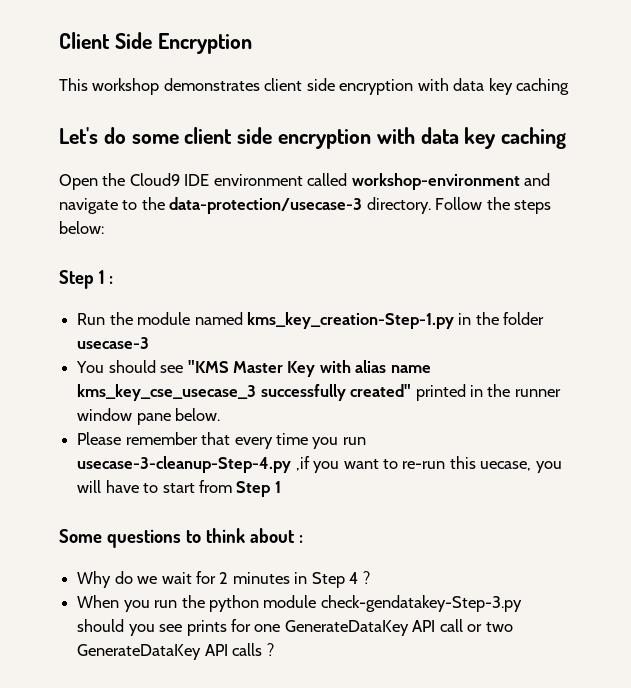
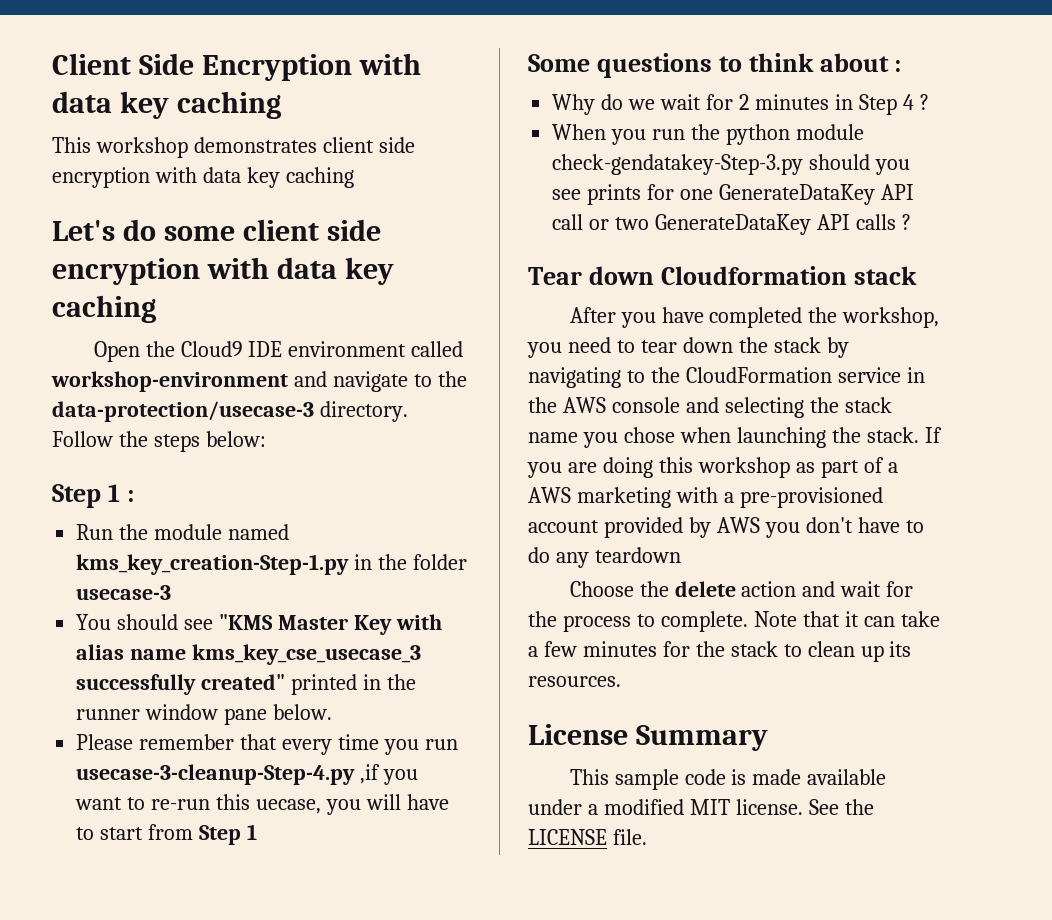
(252, 43) none -> [358,53,421,75] [52,91,281,119] with data key caching
(274, 649) none -> [528,266,917,285] [569,307,940,328] [527,337,849,358] [528,367,925,388] [528,397,892,418] [528,427,942,448] [527,457,898,478] [528,487,883,508] [528,517,924,538] [528,547,681,568] [569,581,914,597] [528,611,940,632] [528,641,912,662] [528,676,621,687] [528,724,768,751] [569,769,887,790] [528,799,874,815] [528,829,647,845] // Tear down Cloudformation stack // After you have completed the workshop, you need to tear down the stack by navigating to the CloudFormation service in the AWS console and selecting the stack name you chose when launching the stack. If you are doing this workshop as part of a AWS marketing with a pre-provisioned account provided by AWS you don't have to do any teardown // Choose the delete action and wait for the process to complete. Note that it can take a few minutes for the stack to clean up its resources. // License Summary // This sample code is made available under a modified MIT license. See the LICENSE file.

